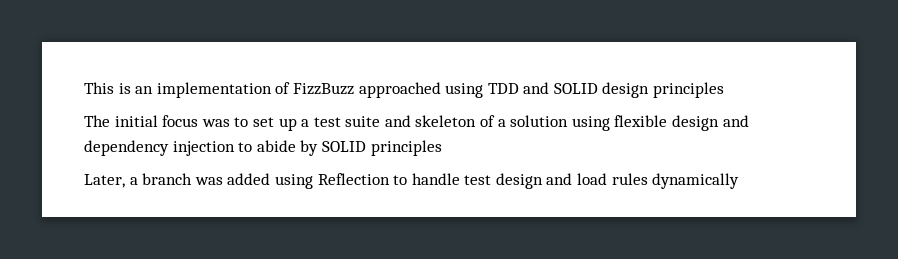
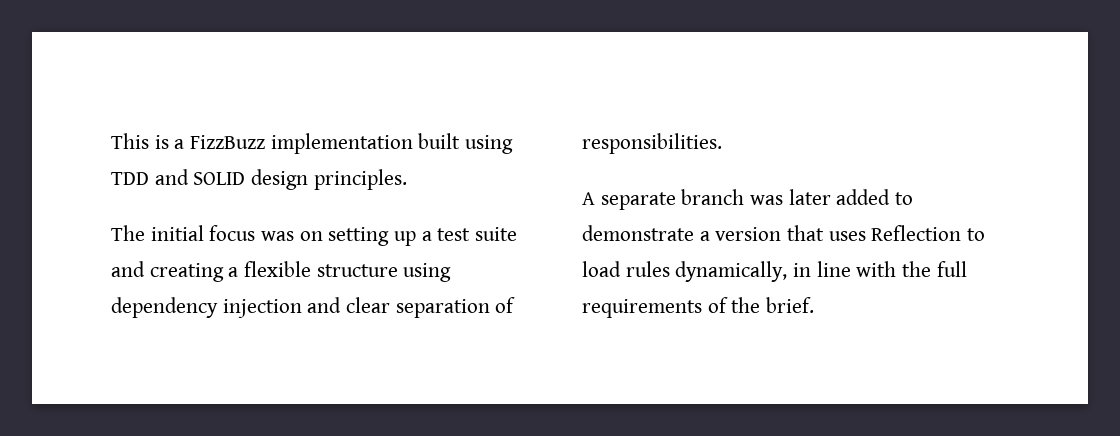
[135,82,441,98] an implementation of FizzBuzz approached -> [174,133,461,154] a FizzBuzz implementation built
[653,82,725,98] principles -> [313,169,407,190] principles.
[234,117,274,127] to set -> [299,227,390,246] on setting
[415,115,749,131] [84,140,442,156] [84,173,740,189] skeleton of a solution using flexible design and dependency injection to abide by SOLID principles // Later, a branch was added using Reflection to handle test design and load rules dynamically -> [149,261,452,282] [111,297,516,318] [582,133,722,154] [582,189,914,210] [582,225,986,241] [582,261,967,282] [582,297,815,318] creating a flexible structure using dependency injection and clear separation of responsibilities. // A separate branch was later added to demonstrate a version that uses Reflection to load rules dynamically, in line with the full requirements of the brief.

